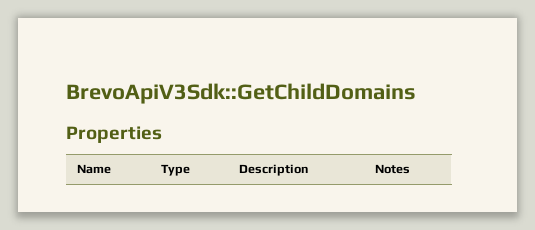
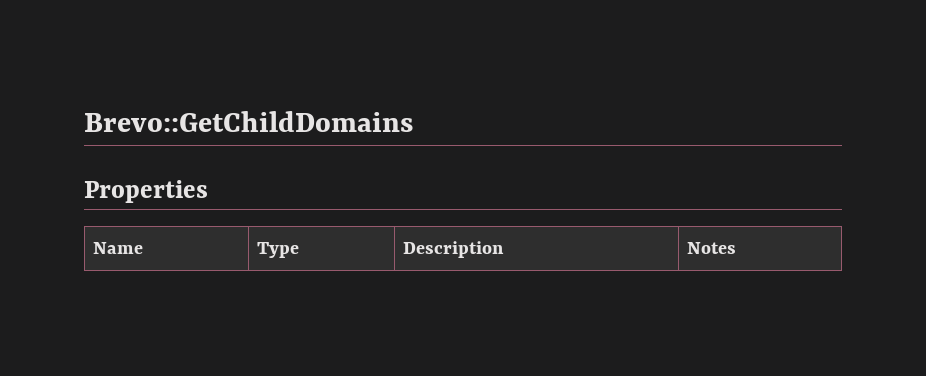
[66,83,416,104] BrevoApiV3Sdk::GetChildDomains -> [84,111,413,132] Brevo::GetChildDomains

